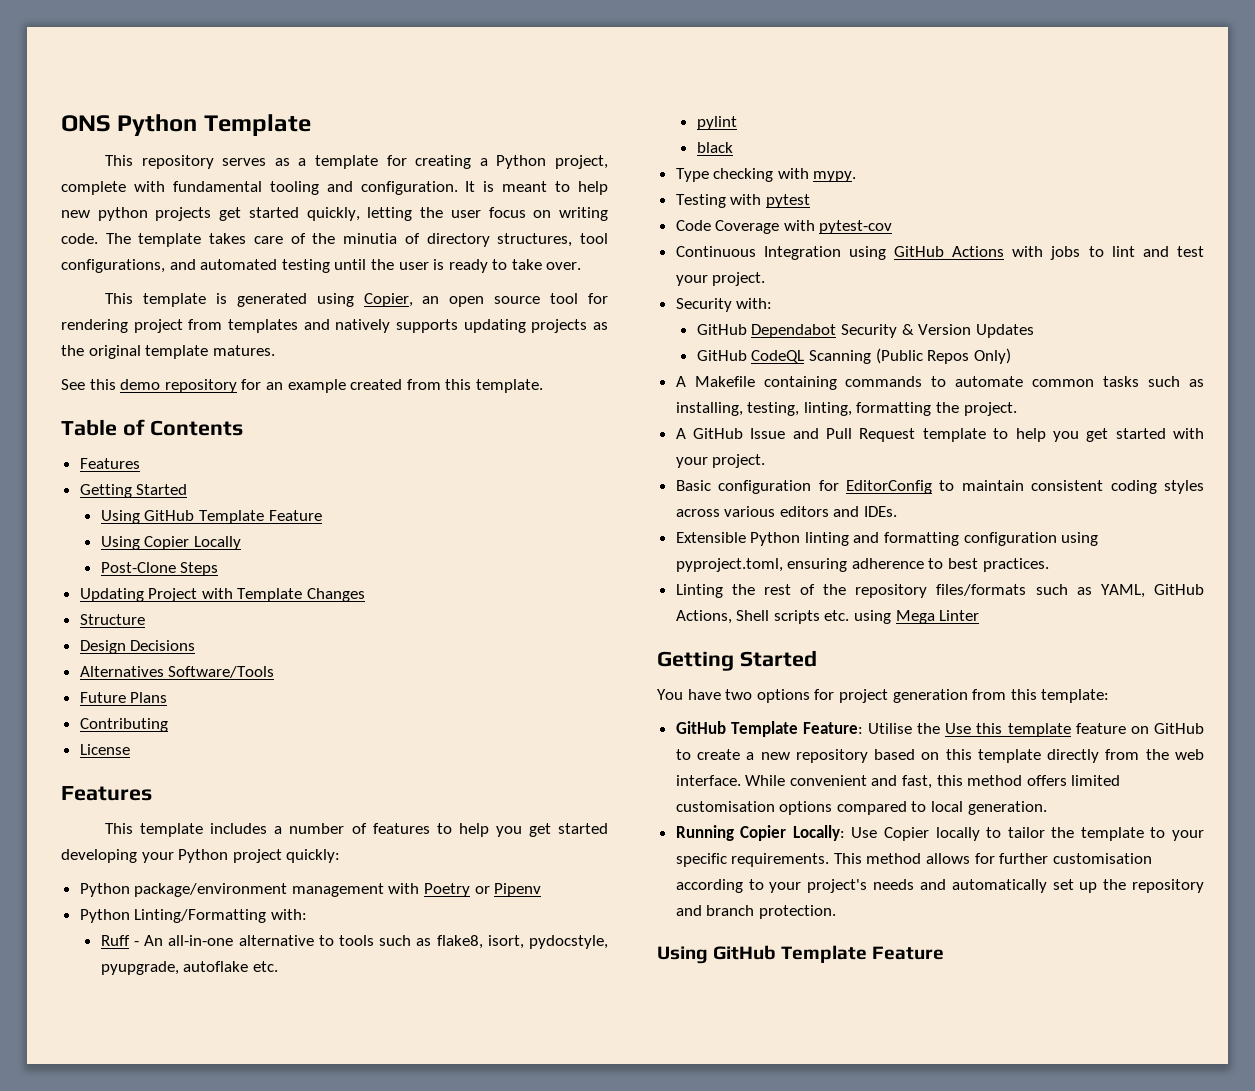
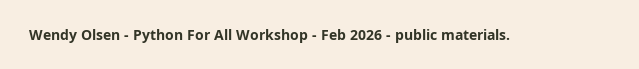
[61,114,311,136] [105,155,608,169] [61,181,608,195] [61,207,609,221] [61,233,608,247] [61,259,582,273] [105,293,608,307] [61,319,608,333] [61,345,275,359] [61,379,543,393] [61,419,243,436] [79,458,140,469] [79,484,188,498] [100,510,322,524] [100,536,241,550] [100,562,219,576] [79,588,366,602] [79,614,145,625] [79,640,196,654] [79,666,275,678] [79,692,168,703] [79,718,168,732] [79,744,130,755] [61,786,152,801] [105,823,609,837] [61,849,341,863] [79,883,542,897] [79,909,307,923] [100,935,608,949] [100,961,278,975] [696,116,737,130] [696,142,733,153] [675,168,857,182] [675,194,810,208] [675,220,893,234] [675,246,1204,260] [675,272,766,286] [675,298,773,312] [696,324,1034,338] [696,348,1011,364] [675,376,1204,390] [675,402,1017,416] [675,428,1204,442] [675,454,766,468] [675,480,1204,494] [675,506,898,517] [675,532,1099,546] [675,558,1049,572] [675,584,1204,598] [675,610,980,624] [657,650,817,671] [657,689,1110,703] [675,721,1204,737] [675,749,1204,763] [675,775,1121,789] [675,801,1047,815] [675,825,1204,841] [675,853,1152,867] [675,879,1204,893] [675,905,836,919] [657,945,945,964] ONS Python Template // This repository serves as a template for creating a Python project, complete with fundamental tooling and configuration. It is meant to help new python projects get started quickly, letting the user focus on writing code. The template takes care of the minutia of directory structures, tool configurations, and automated testing until the user is ready to take over. // This template is generated using Copier, an open source tool for rendering project from templates and natively supports updating projects as the original template matures. // See this demo repository for an example created from this template. // Table of Contents // Features // Getting Started // Using GitHub Template Feature // Using Copier Locally // Post-Clone Steps // Updating Project with Template Changes // Structure // Design Decisions // Alternatives Software/Tools // Future Plans // Contributing // License // Features // This template includes a number of features to help you get started developing your Python project quickly: // Python package/environment management with Poetry or Pipenv // Python Linting/Formatting with: // Ruff - An all-in-one alternative to tools such as flake8, isort, pydocstyle, pyupgrade, autoflake etc. // pylint // black // Type checking with mypy. // Testing with pytest // Code Coverage with pytest-cov // Continuous Integration using GitHub Actions with jobs to lint and test your project. // Security with: // GitHub Dependabot Security & Version Updates // GitHub CodeQL Scanning (Public Repos Only) // A Makefile containing commands to automate common tasks such as installing, testing, linting, formatting the project. // A GitHub Issue and Pull Request template to help you get started with your project. // Basic configuration for EditorConfig to maintain consistent coding styles across various editors and IDEs. // Extensible Python linting and formatting configuration using pyproject.toml, ensuring adherence to best practices. // Linting the rest of the repository files/formats such as YAML, GitHub Actions, Shell scripts etc. using Mega Linter // Getting Started // You have two options for project generation from this template: // GitHub Template Feature: Utilise the Use this template feature on GitHub to create a new repository based on this template directly from the web interface. While convenient and fast, this method offers limited customisation options compared to local generation. // Running Copier Locally: Use Copier locally to tailor the template to your specific requirements. This method allows for further customisation according to your project's needs and automatically set up the repository and branch protection. // Using GitHub Template Feature -> [29,29,510,43] Wendy Olsen - Python For All Workshop - Feb 2026 - public materials.

